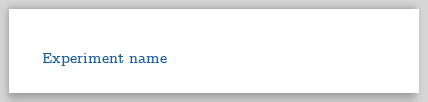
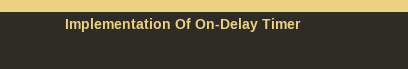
[42,53,167,66] Experiment name -> [65,18,301,32] Implementation Of On-Delay Timer

